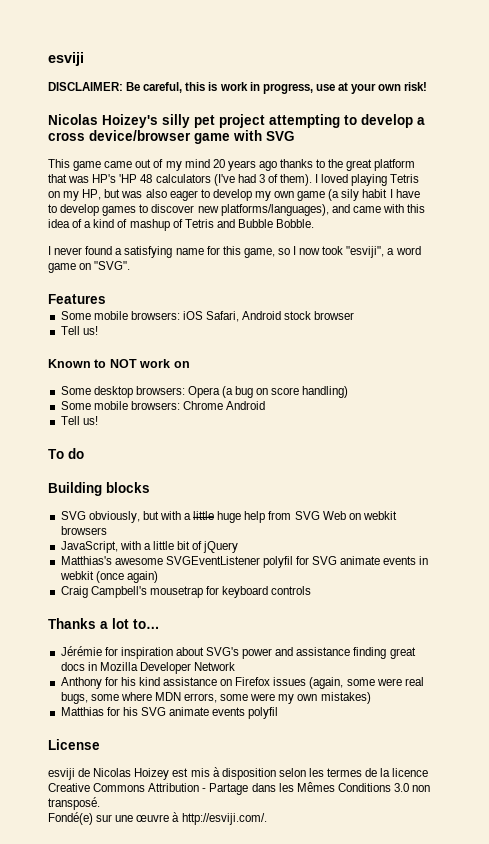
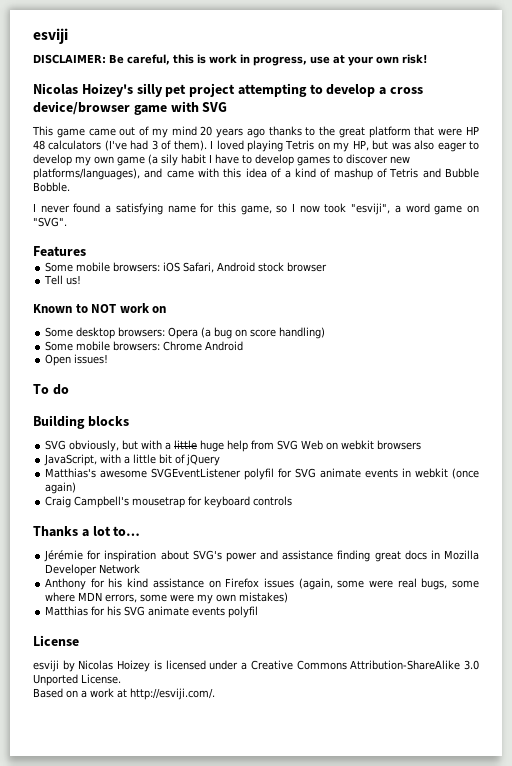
[68,174,138,183] was HP's 'HP -> [438,126,479,136] were HP
[60,416,98,425] Tell us! -> [45,354,109,366] Open issues!
[78,768,91,777] de -> [62,660,75,672] by
[172,767,429,780] [48,782,431,795] [48,797,100,810] [48,812,180,825] est mis à disposition selon les termes de la licence Creative Commons Attribution - Partage dans les Mêmes Conditions 3.0 non transposé. // Fondé(e) sur une œuvre à -> [153,660,480,670] [33,674,121,686] [33,688,127,698] is licensed under a Creative Commons Attribution-ShareAlike 3.0 Unported License. // Based on a work at

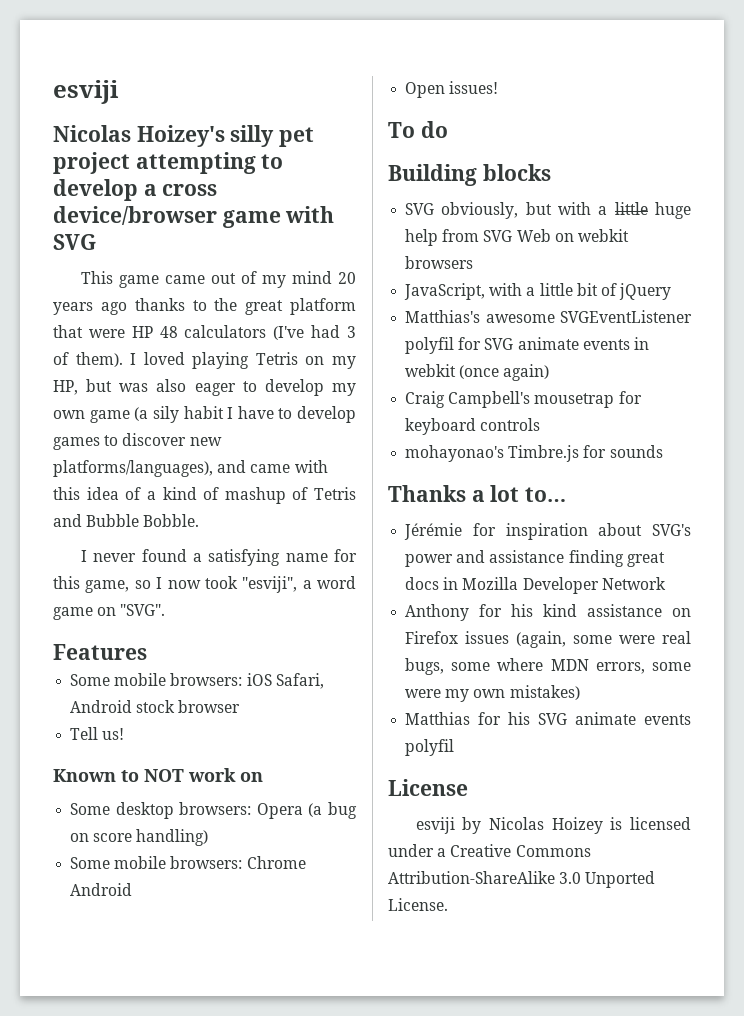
[33,28,68,44] [33,54,428,66] esviji // DISCLAIMER: Be careful, this is work in progress, use at your own risk! -> [53,80,119,104] esviji
(293, 501) none -> [405,445,663,462] // mohayonao's Timbre.js for sounds
[33,688,215,700] // Based on a work at http://esviji.com/. -> (448, 904) none

